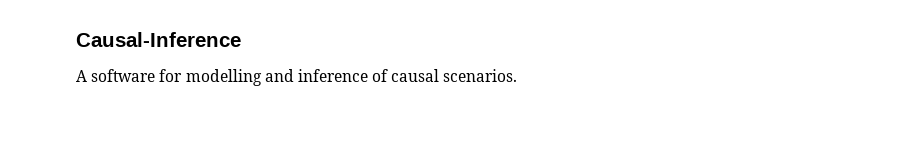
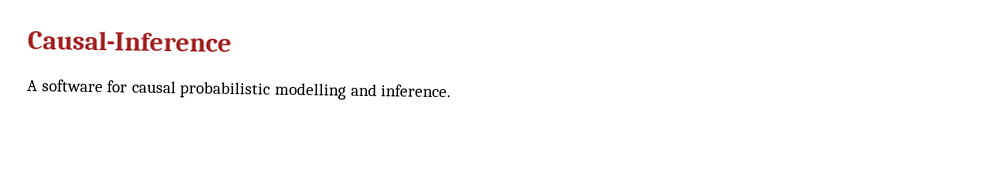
[185,69,518,86] modelling and inference of causal scenarios. -> [130,80,453,100] causal probabilistic modelling and inference.

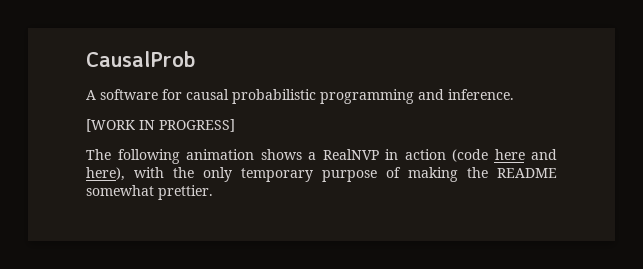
[27,30,232,53] Causal-Inference -> [86,51,195,67] CausalProb
[273,82,347,100] modelling -> [320,89,414,104] programming
(453, 91) none -> [86,119,235,132] [86,149,557,164] [86,167,557,182] [86,185,213,200] // [WORK IN PROGRESS] // The following animation shows a RealNVP in action (code here and here), with the only temporary purpose of making the README somewhat prettier.

